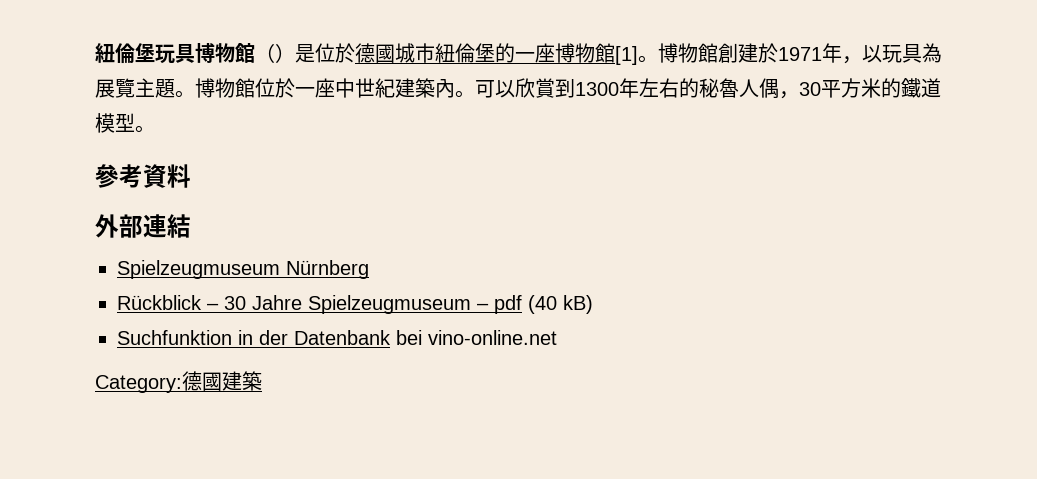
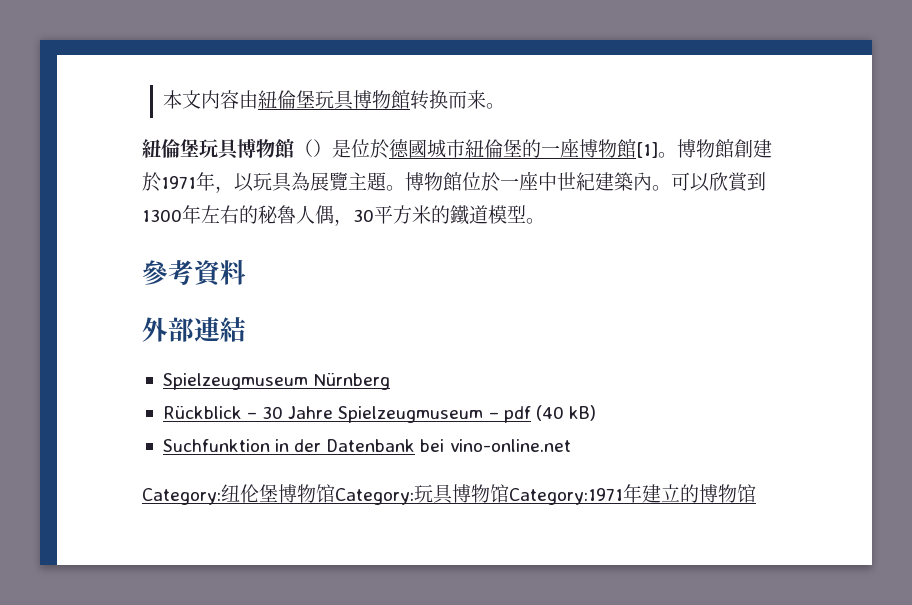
(95, 53) none -> [163,90,506,110] 本文内容由紐倫堡玩具博物館转换而来。 //
[182,371,262,391] 德國建築 -> [221,484,756,505] 纽伦堡博物馆Category:玩具博物馆Category:1971年建立的博物馆

